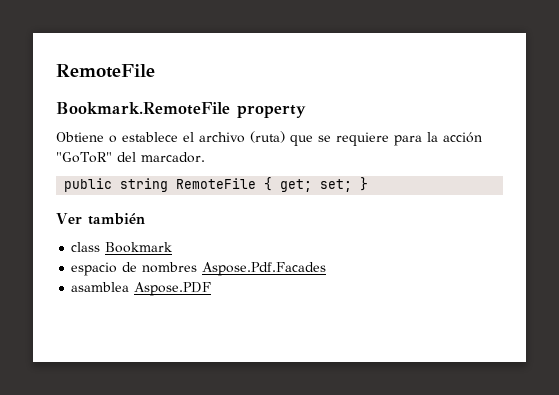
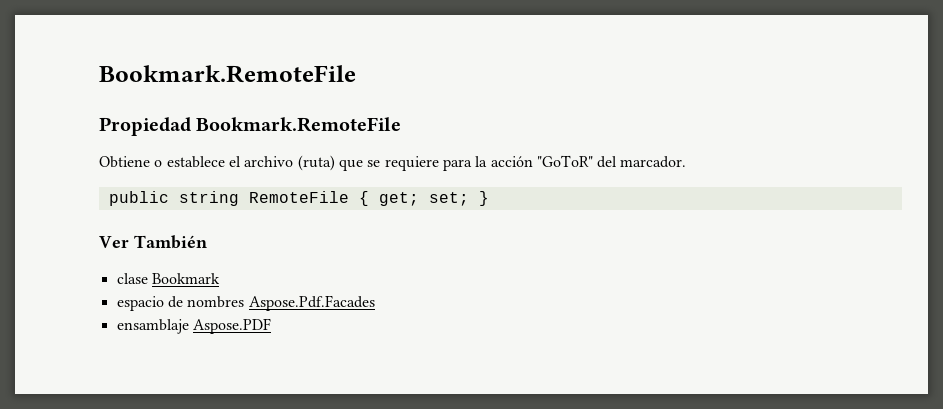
[56,64,155,78] [56,102,306,118] RemoteFile // Bookmark.RemoteFile property -> [99,65,356,83] [99,117,402,136] Bookmark.RemoteFile // Propiedad Bookmark.RemoteFile
[87,213,145,225] [71,242,101,252] también // class -> [134,235,207,249] [116,273,148,284] También // clase
[71,282,130,292] asamblea -> [116,319,189,334] ensamblaje

